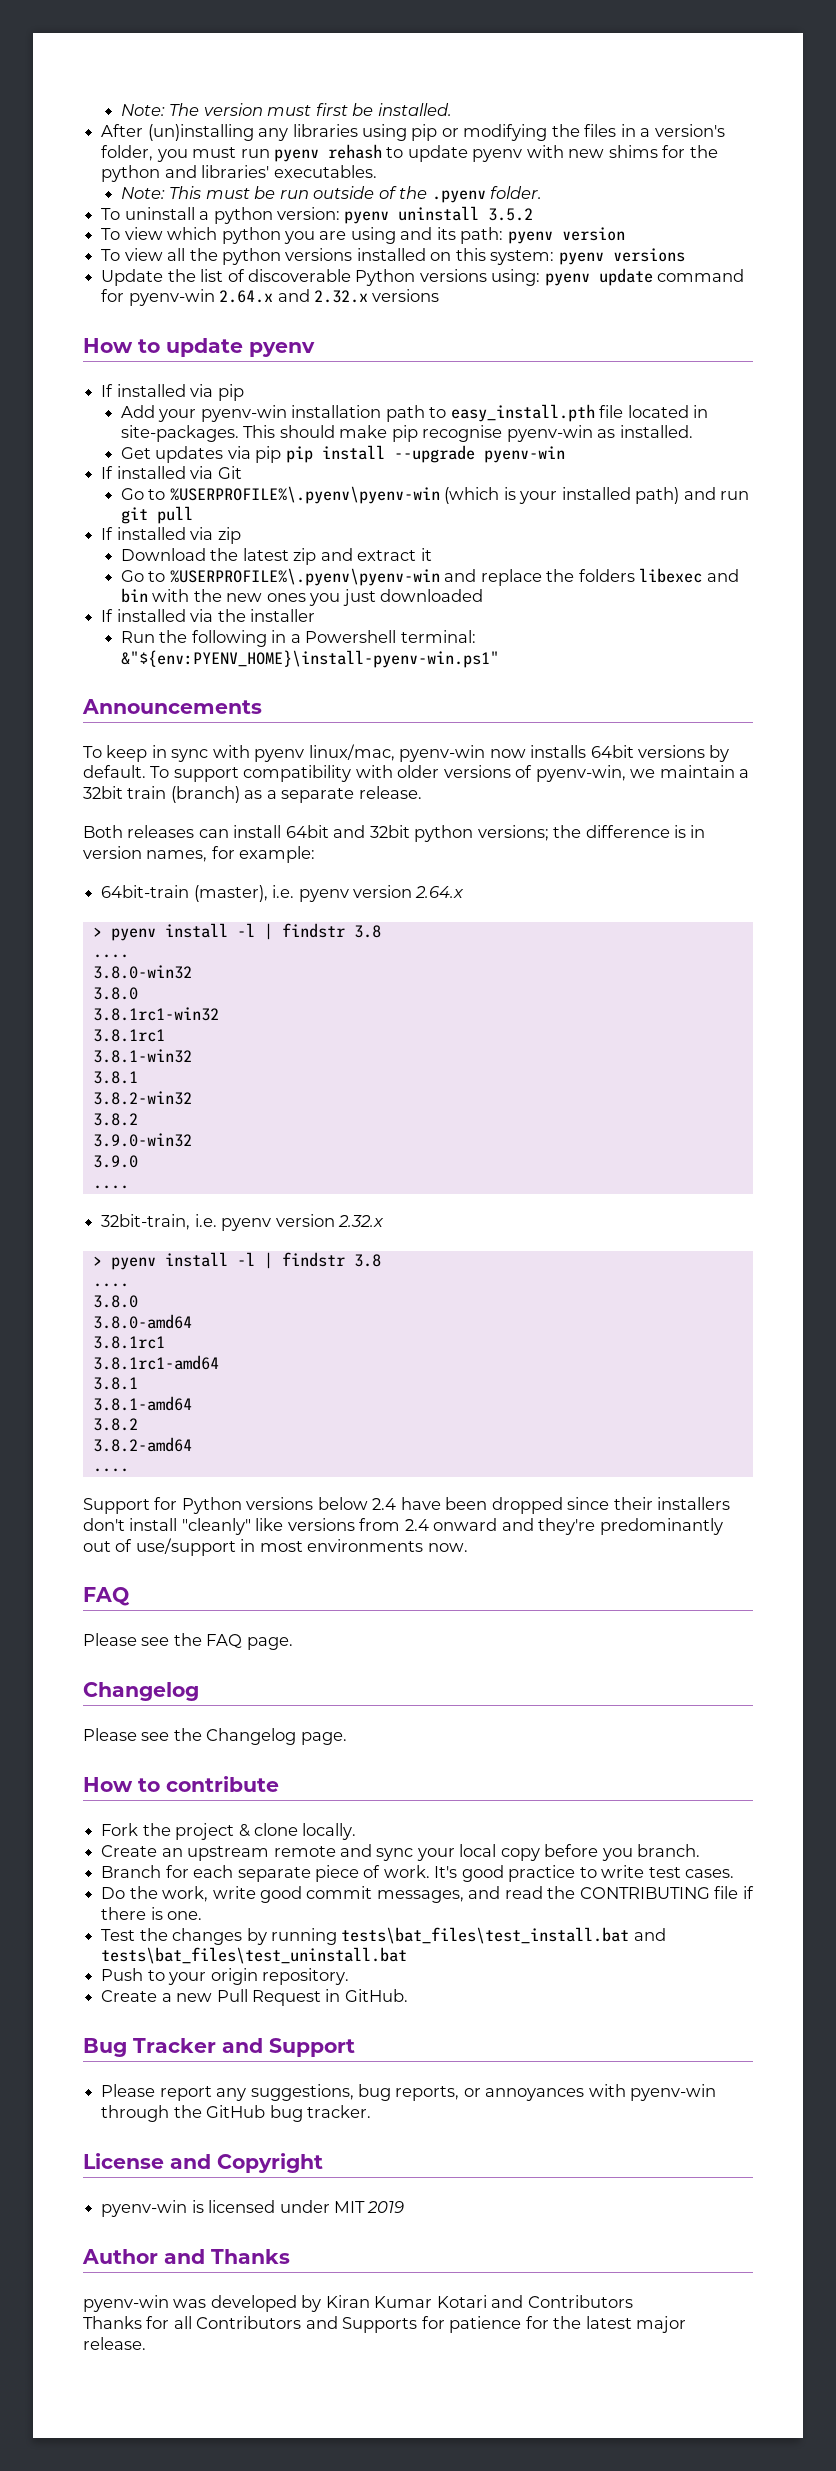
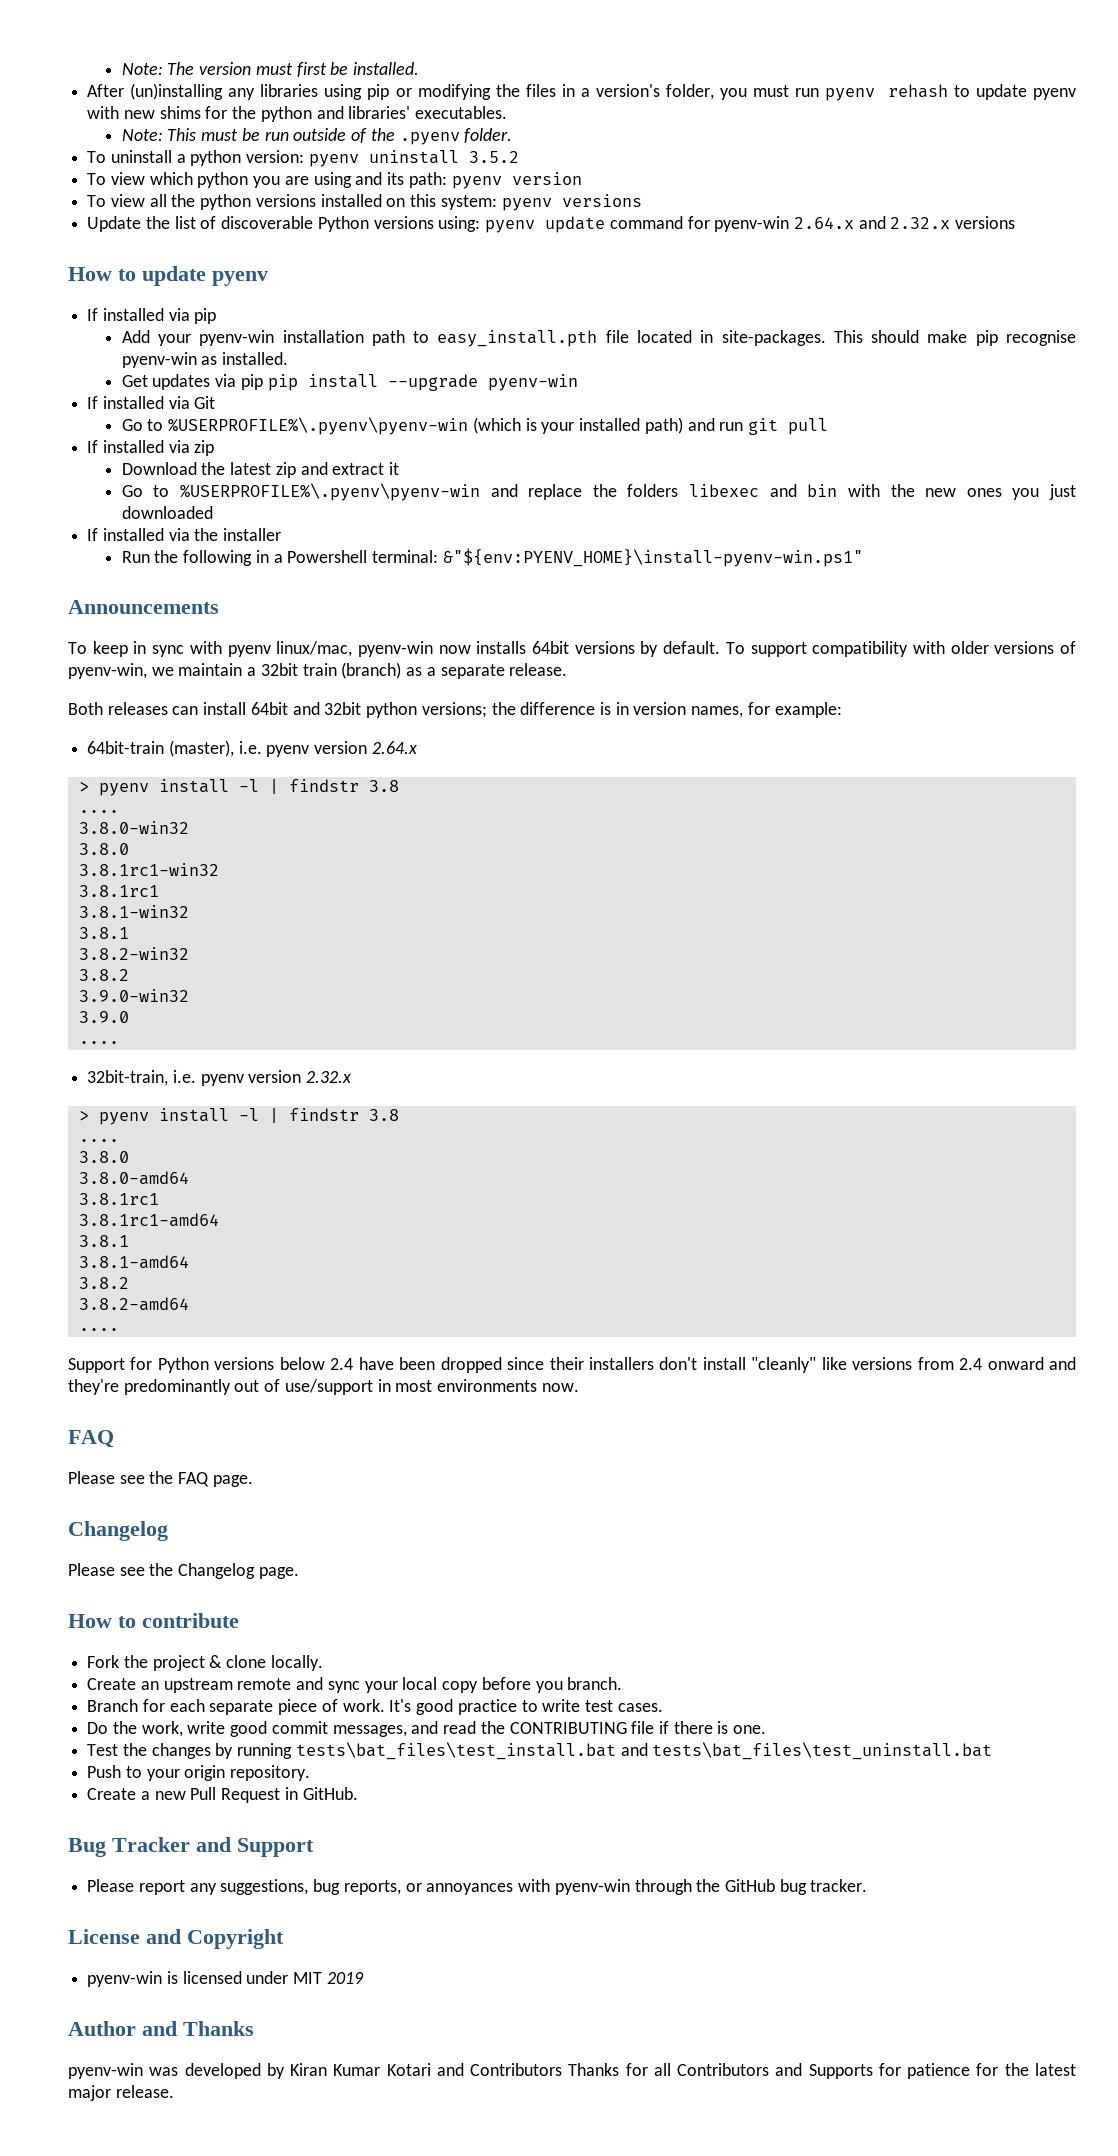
(633, 2301) // -> (563, 2069) none

